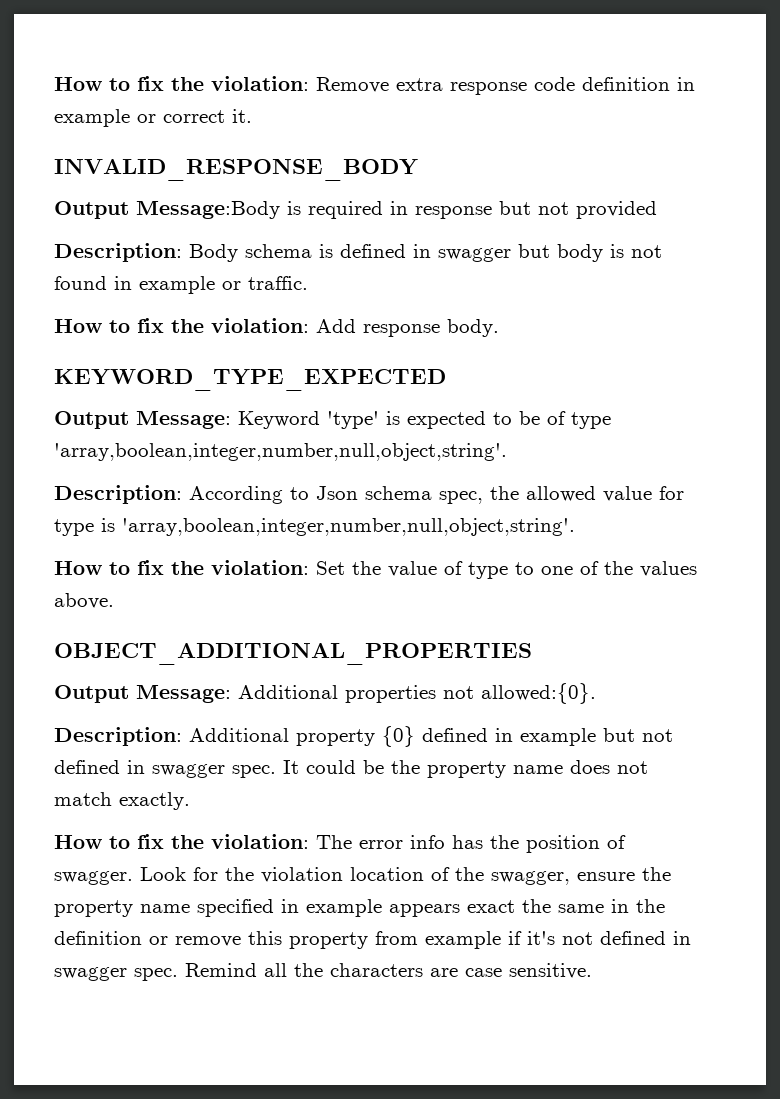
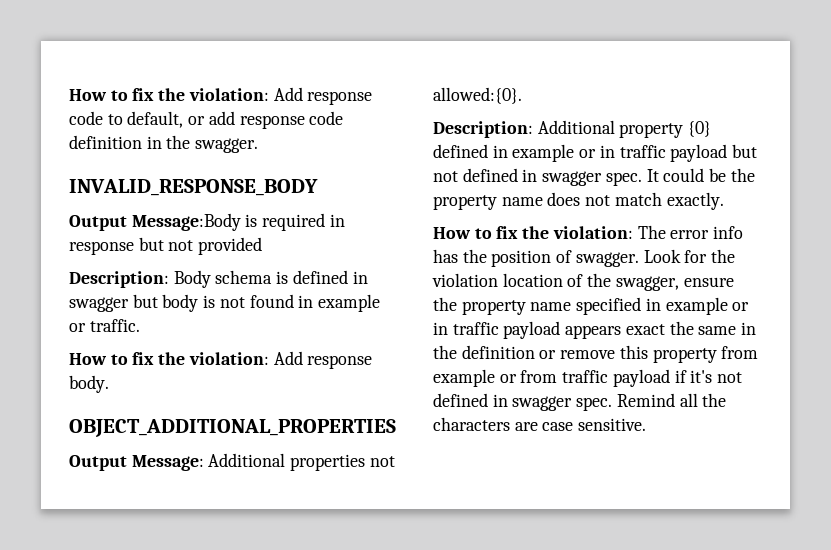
[54,76,695,95] [54,109,252,127] How to fix the violation: Remove extra response code definition in example or correct it. -> [69,87,373,105] [69,111,344,129] [69,135,259,153] How to fix the violation: Add response code to default, or add response code definition in the swagger.
[54,369,446,391] [54,411,611,429] [54,443,507,461] [54,485,684,504] [54,518,575,536] [54,560,697,579] [54,593,114,609] // KEYWORD_TYPE_EXPECTED // Output Message: Keyword 'type' is expected to be of type 'array,boolean,integer,number,null,object,string'. // Description: According to Json schema spec, the allowed value for type is 'array,boolean,integer,number,null,object,string'. // How to fix the violation: Set the value of type to one of the values above. -> (109, 384) none
(596, 737) none -> [579,144,728,162] or in traffic payload
(382, 908) none -> [732,302,750,311] [433,321,561,339] or in traffic payload
(501, 940) none -> [499,369,670,387] or from traffic payload

